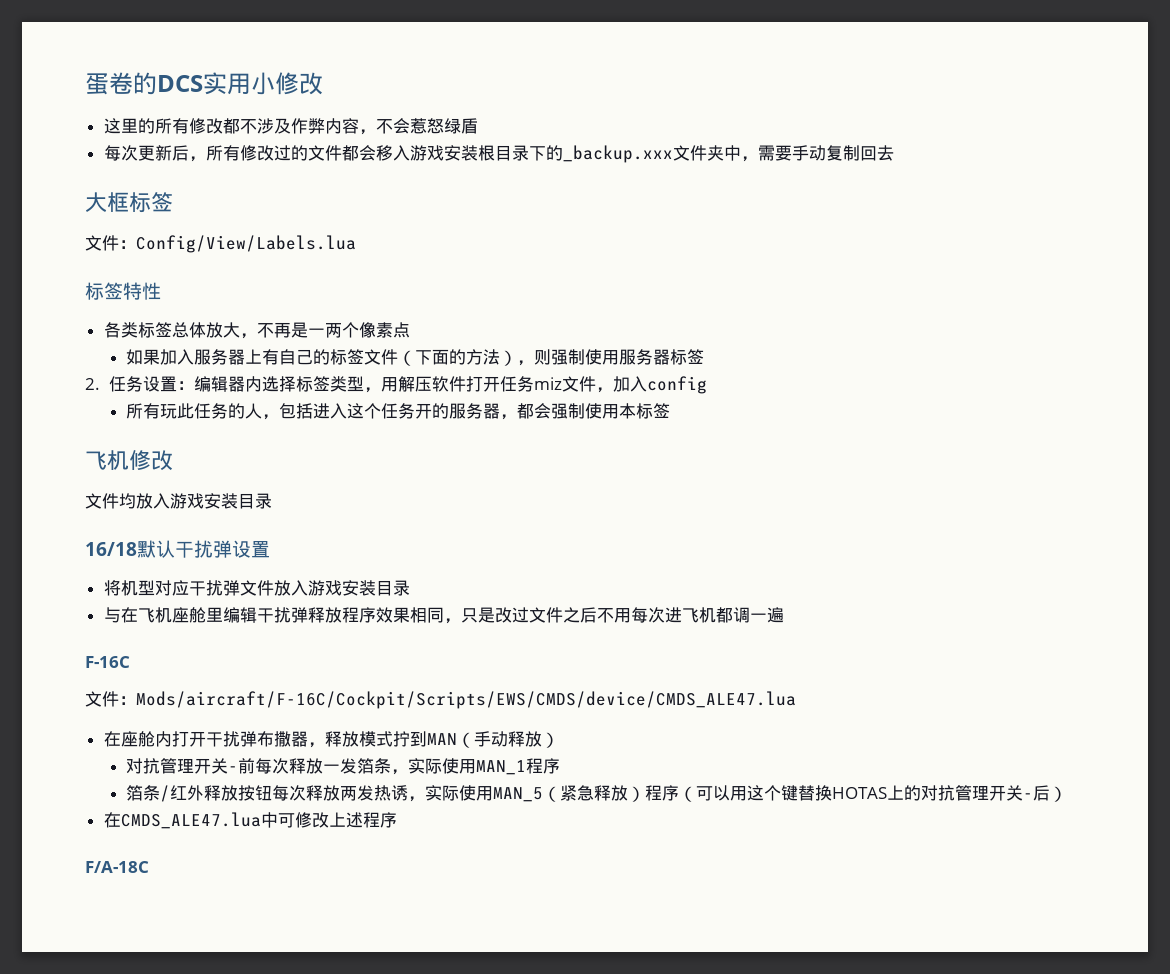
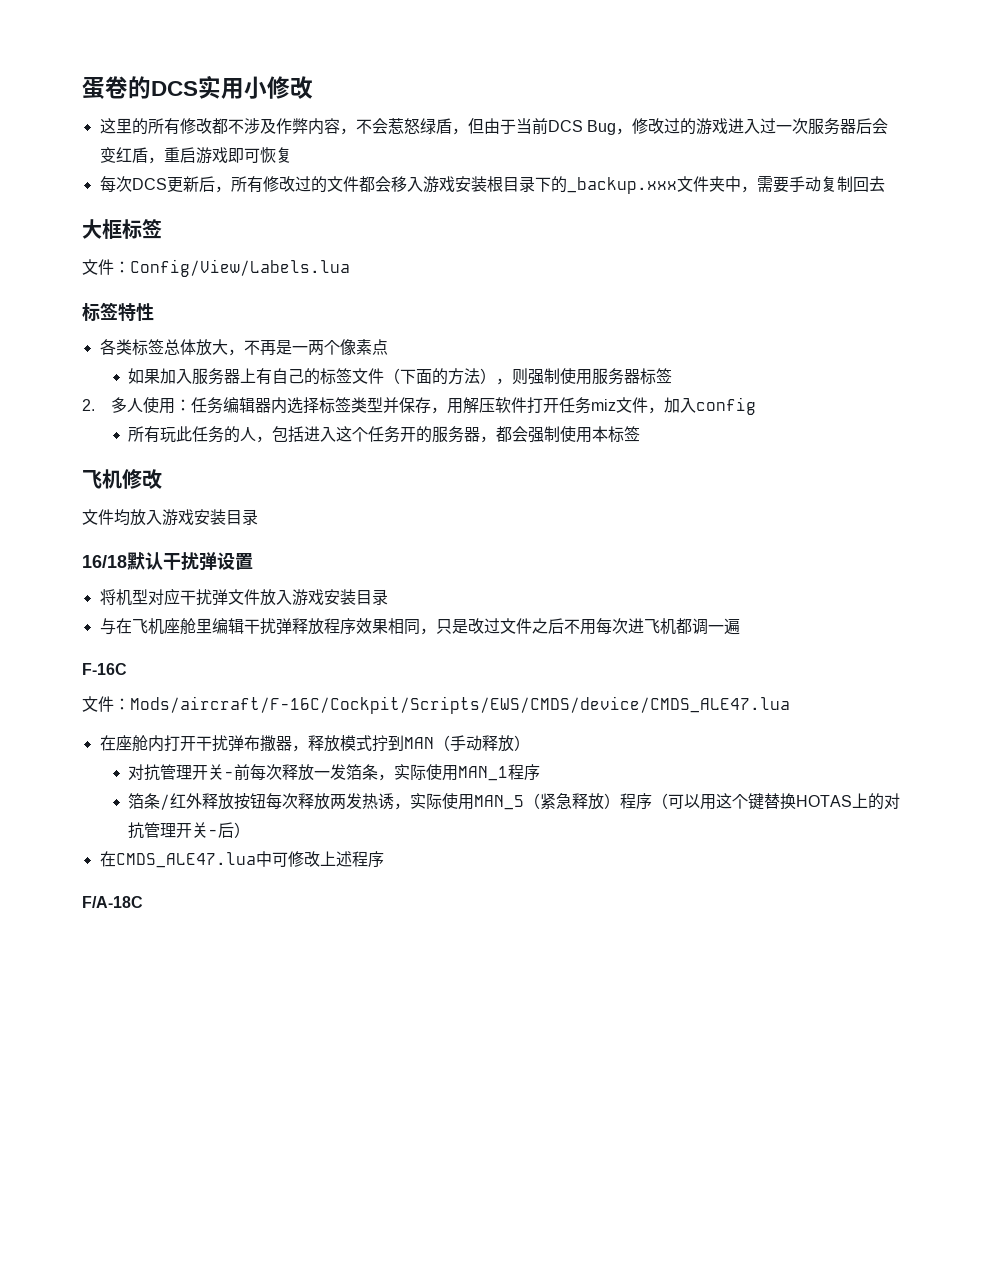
[103,145,138,161] // 每次 -> [451,118,888,135] [99,147,292,164] [99,176,167,192] ，但由于当前DCS Bug，修改过的游戏进入过一次服务器后会变红盾，重启游戏即可恢复 // 每次DCS
[108,376,194,392] 任务设置： -> [110,397,223,414] 多人使用：任务
(364, 384) none -> [382,397,431,413] 并保存

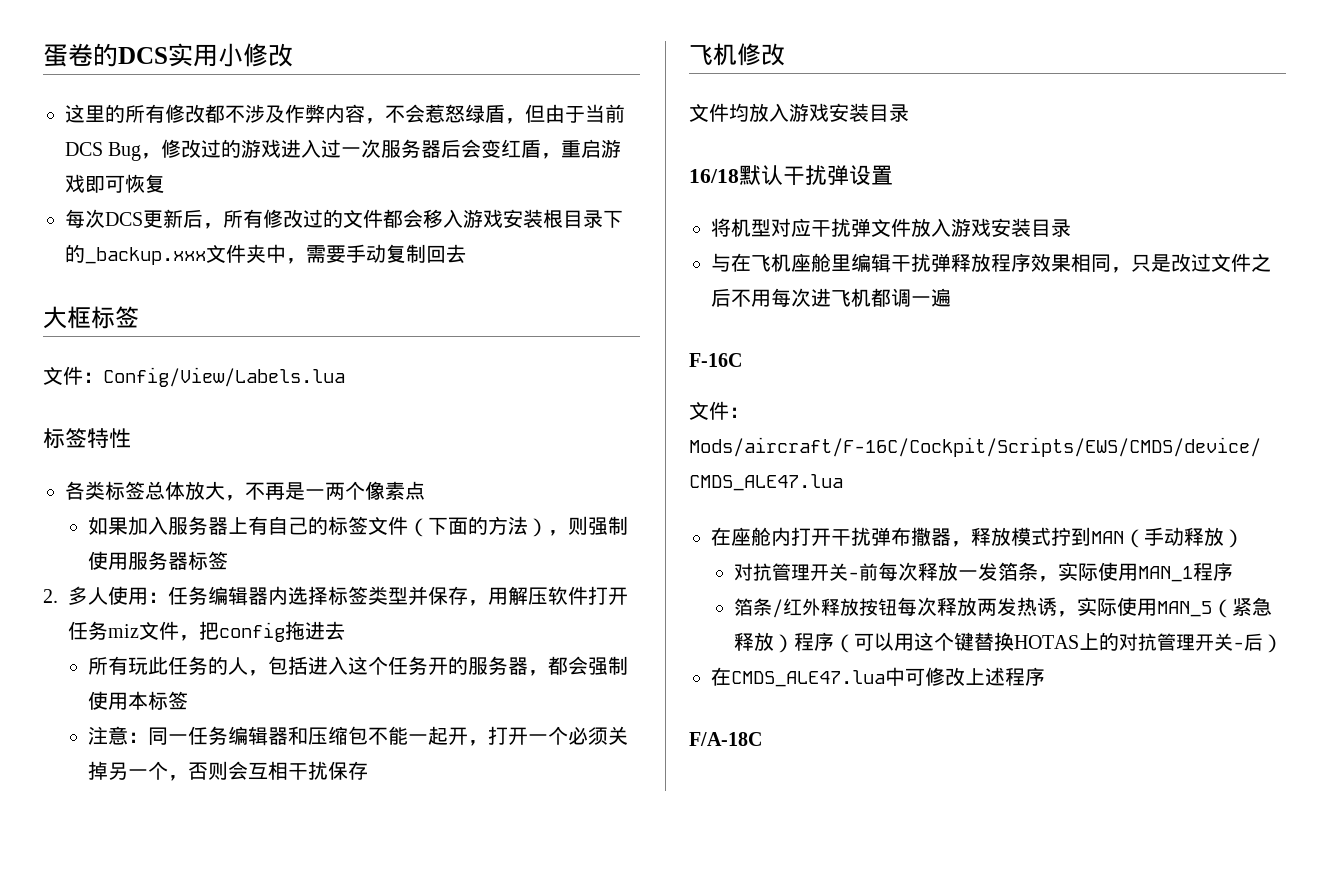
[663,397,696,413] 加入 -> [199,621,219,640] 把
(756, 406) none -> [285,621,345,640] 拖进去
(641, 434) none -> [87,726,628,746] [87,761,368,781] // 注意：同一任务编辑器和压缩包不能一起开，打开一个必须关掉另一个，否则会互相干扰保存

